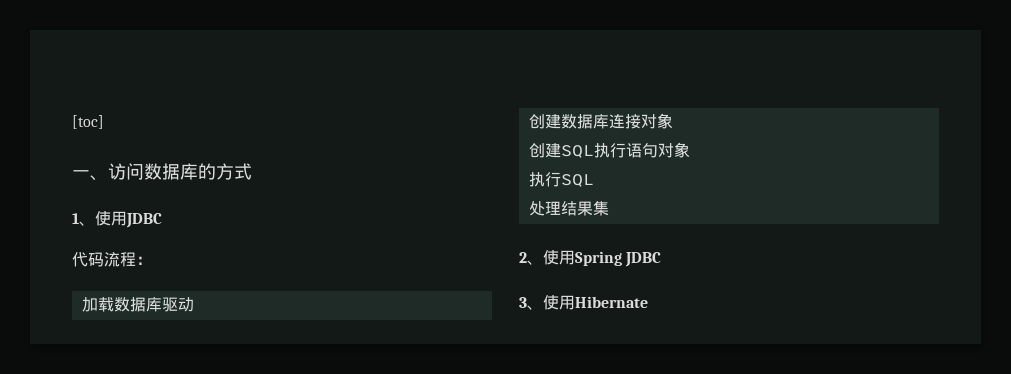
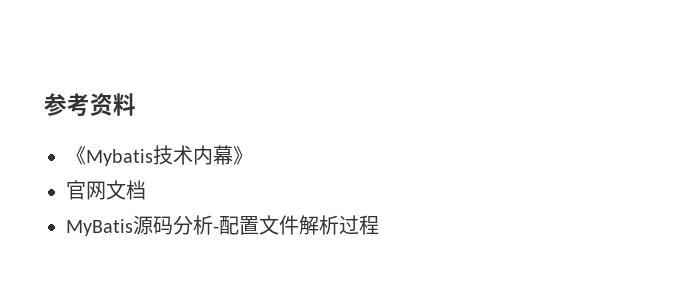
[72,115,104,129] [72,163,252,181] [72,211,162,228] [72,252,152,267] [81,297,194,312] [528,113,673,129] [528,142,690,158] [528,172,594,187] [528,201,609,216] [519,250,662,267] [519,295,648,310] [toc] // 一、访问数据库的方式 // 1、使用JDBC // 代码流程： // 加载数据库驱动 // 创建数据库连接对象 // 创建SQL执行语句对象 // 执行SQL // 处理结果集 // 2、使用Spring JDBC // 3、使用Hibernate -> [44,93,136,117] [66,145,253,166] [66,180,146,200] [66,215,379,236] 参考资料 // 《Mybatis技术内幕》 // 官网文档 // MyBatis源码分析-配置文件解析过程

